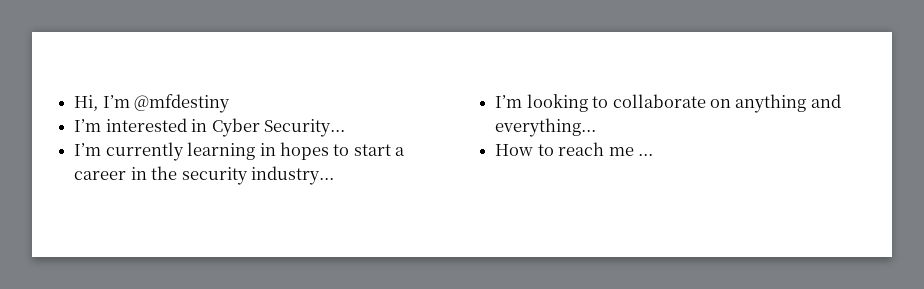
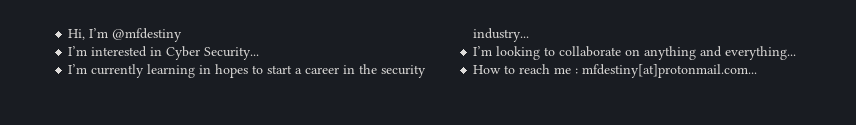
[637,153,653,156] ... -> [575,64,758,78] : mfdestiny[at]protonmail.com...

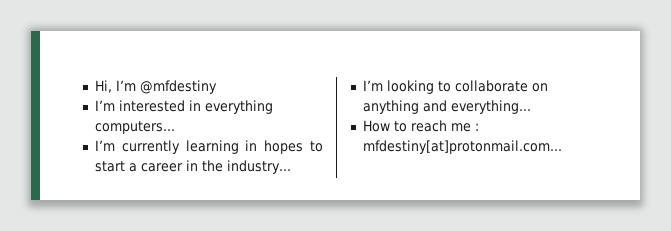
[166,46,260,60] Cyber Security... -> [204,100,273,114] [94,121,175,134] everything computers...
[381,65,427,78] security -> (223, 166) none

